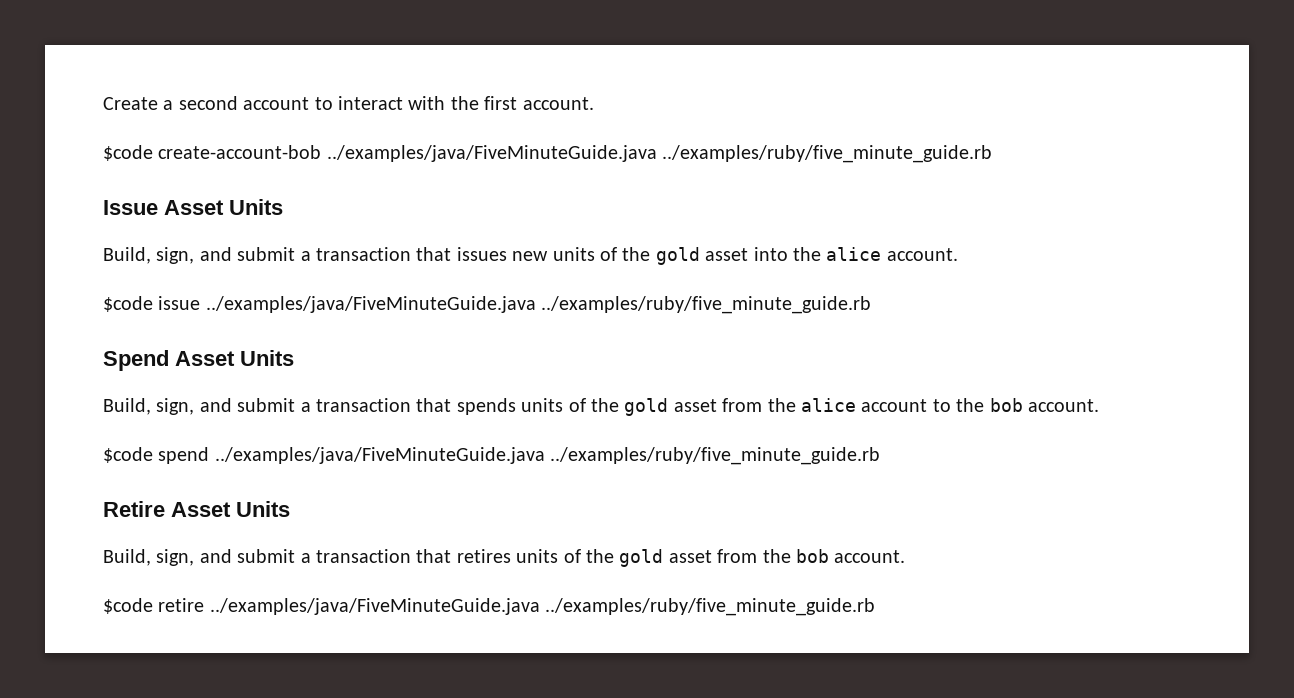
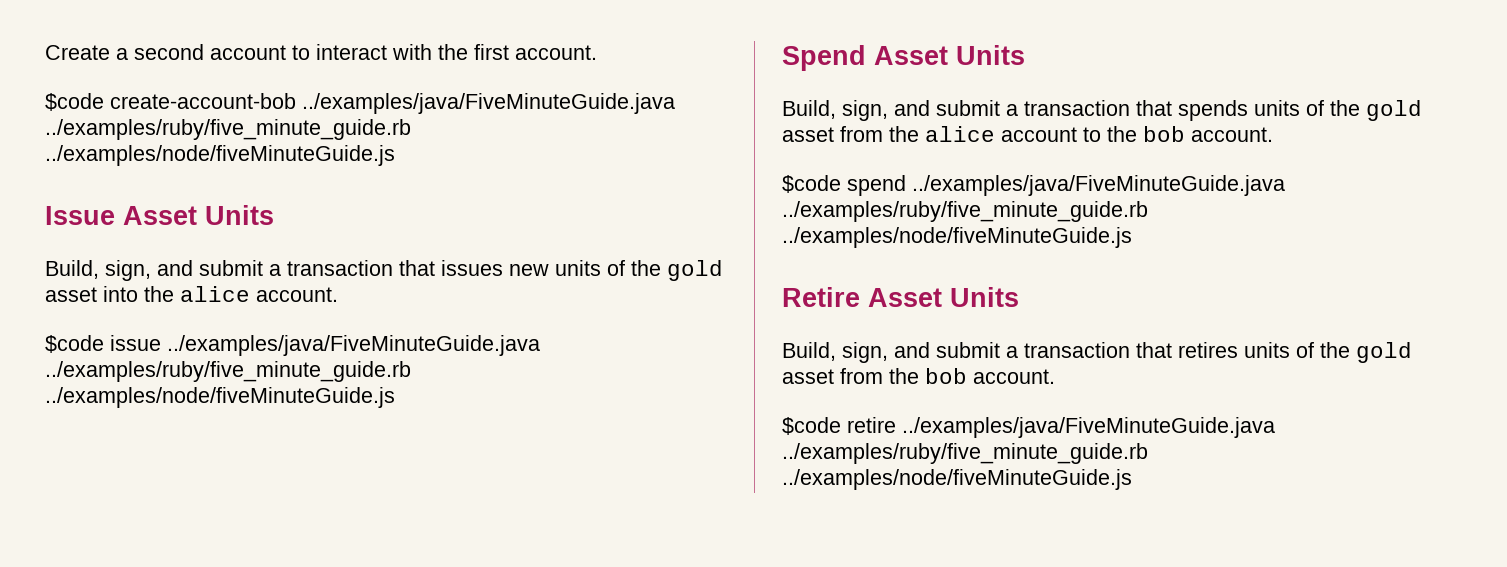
(993, 154) none -> [45,145,395,166] ../examples/node/fiveMinuteGuide.js
(872, 305) none -> [45,387,395,408] ../examples/node/fiveMinuteGuide.js
(881, 456) none -> [782,227,1132,248] ../examples/node/fiveMinuteGuide.js
(876, 607) none -> [782,469,1132,490] ../examples/node/fiveMinuteGuide.js

